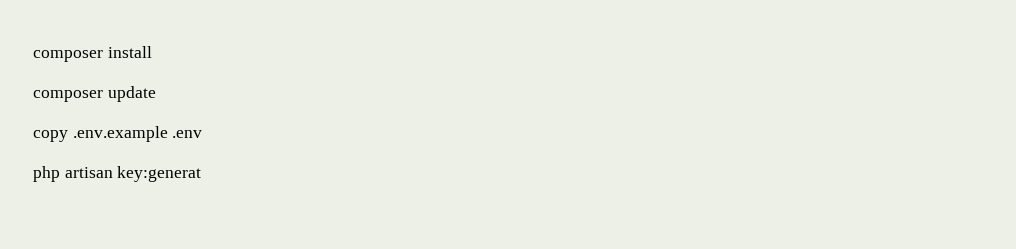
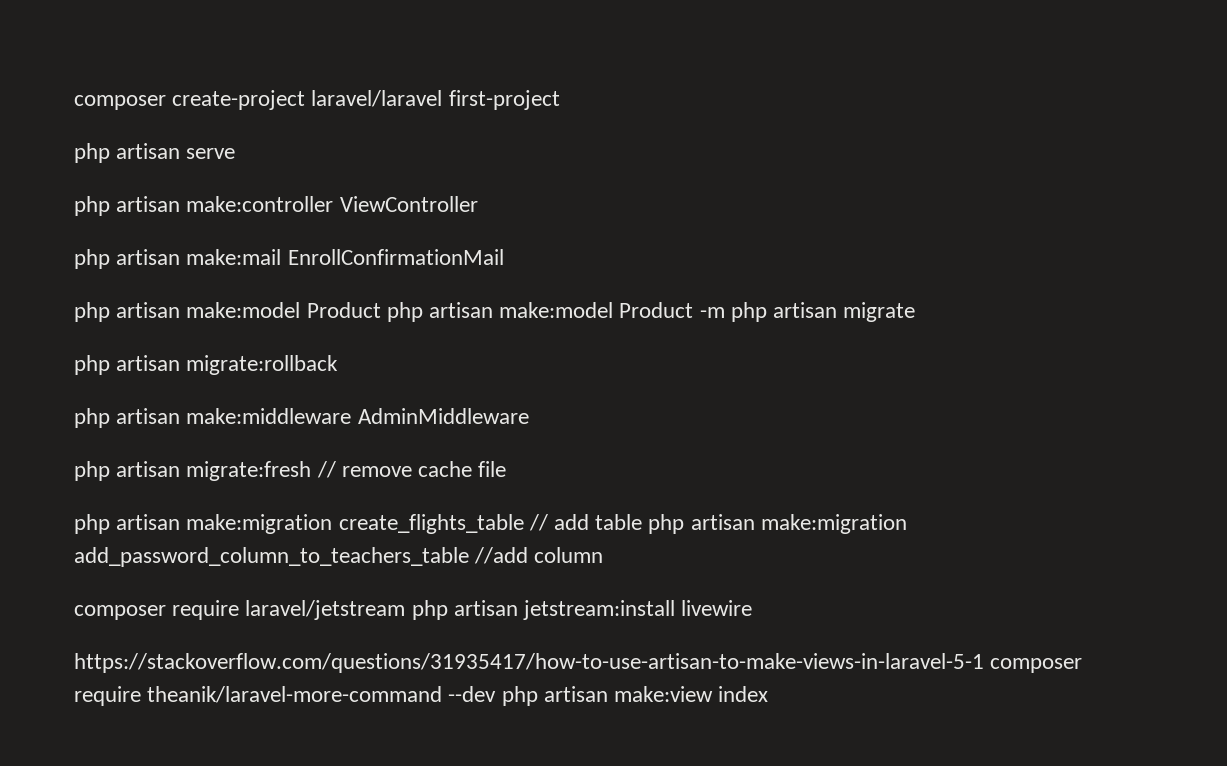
[33,46,152,62] [33,86,156,102] [33,126,203,142] [33,166,202,182] composer install // composer update // copy .env.example .env // php artisan key:generat -> [74,90,560,110] [74,143,236,163] [74,196,478,216] [74,249,504,269] [74,302,916,322] [74,355,339,375] [74,408,529,428] [74,461,507,481] [74,514,907,534] [74,547,604,567] [74,600,753,620] [74,653,1083,673] [74,686,769,706] composer create-project laravel/laravel first-project // php artisan serve // php artisan make:controller ViewController // php artisan make:mail EnrollConfirmationMail // php artisan make:model Product php artisan make:model Product -m php artisan migrate // php artisan migrate:rollback // php artisan make:middleware AdminMiddleware // php artisan migrate:fresh // remove cache file // php artisan make:migration create_flights_table // add table php artisan make:migration add_password_column_to_teachers_table //add column // composer require laravel/jetstream php artisan jetstream:install livewire // https://stackoverflow.com/questions/31935417/how-to-use-artisan-to-make-views-in-laravel-5-1 composer require theanik/laravel-more-command --dev php artisan make:view index

